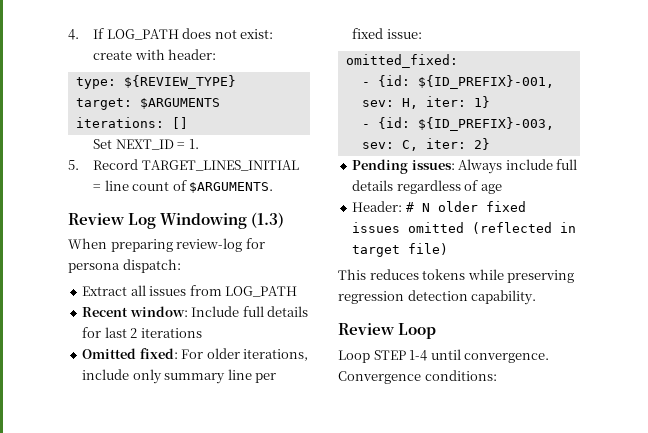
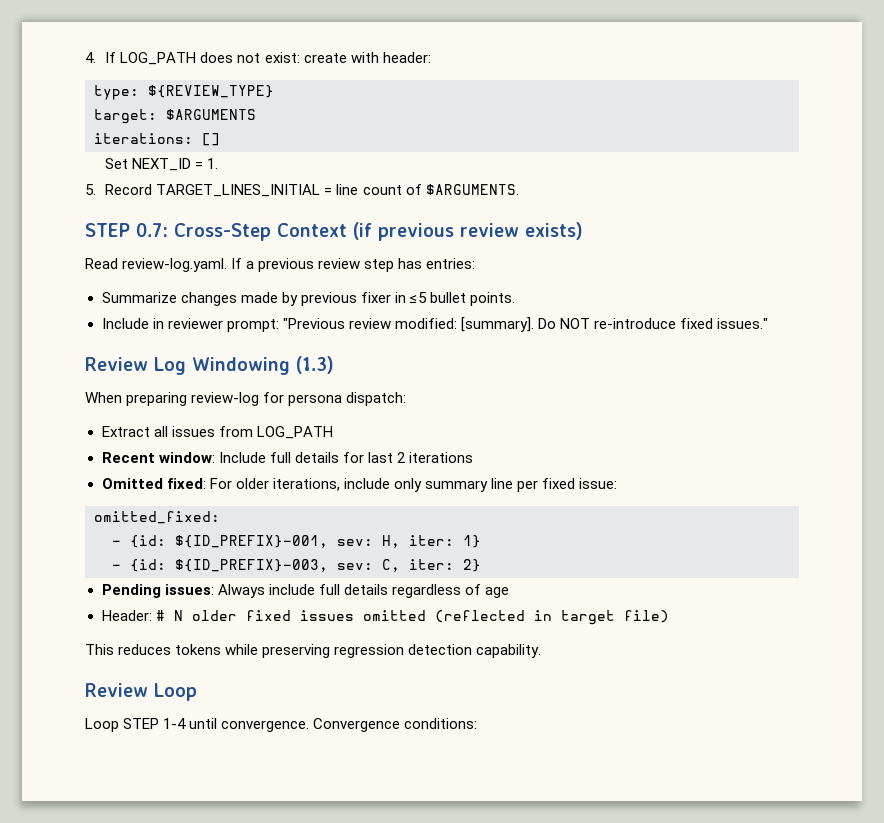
(274, 187) none -> [85,222,583,241] [85,258,476,272] [101,292,515,306] [101,317,769,332] // STEP 0.7: Cross-Step Context (if previous review exists) // Read review-log.yaml. If a previous review step has entries: // Summarize changes made by previous fixer in ≤5 bullet points. // Include in reviewer prompt: "Previous review modified: [summary]. Do NOT re-introduce fixed issues."

